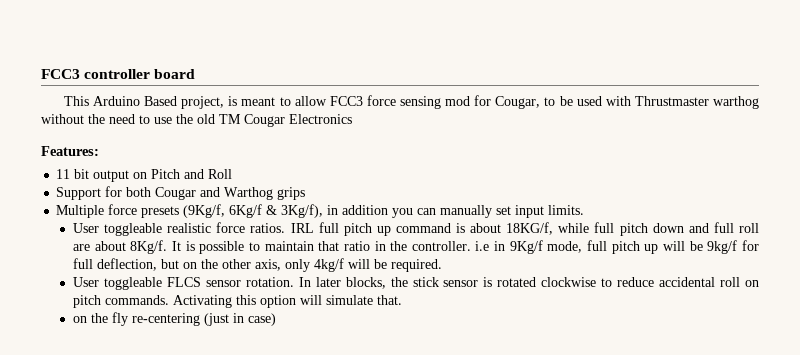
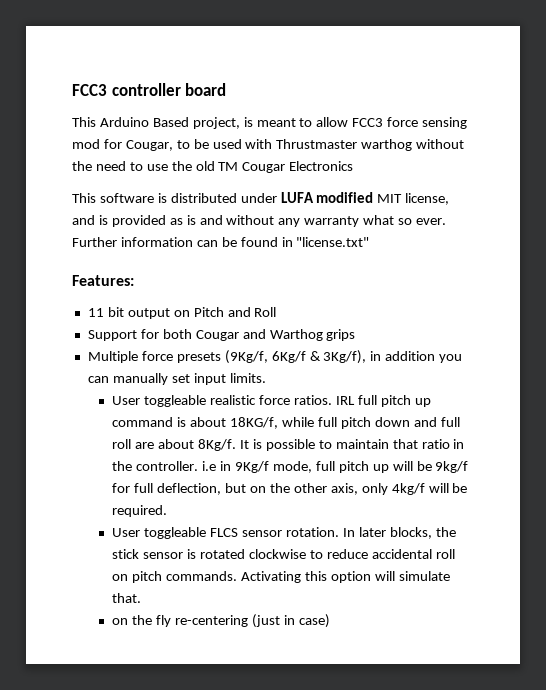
(352, 119) none -> [72,192,450,205] [72,215,447,227] [72,237,370,247] // This software is distributed under LUFA modified MIT license, and is provided as is and without any warranty what so ever. Further information can be found in "license.txt"

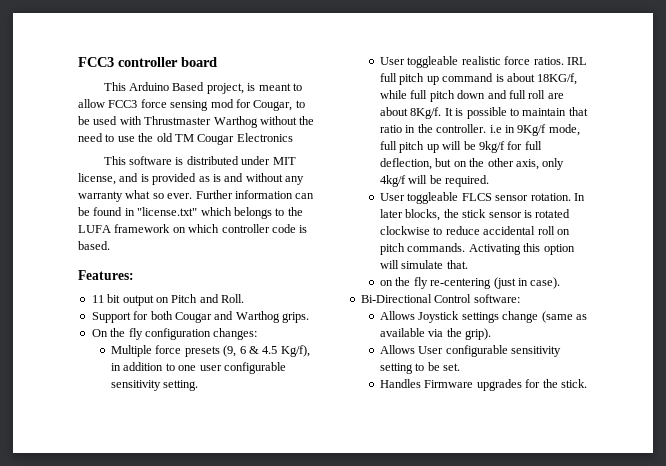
[361,139,413,151] warthog -> [213,116,258,128] Warthog
[280,192,374,203] LUFA modified -> (271, 160) none
(370, 242) none -> [200,207,303,219] [78,224,308,233] [78,241,110,250] which belongs to the LUFA framework on which controller code is based.
[254,307,277,317] Roll -> [221,294,244,303] Roll.
[326,329,356,341] [87,350,463,364] [87,373,266,385] grips // Multiple force presets (9Kg/f, 6Kg/f & 3Kg/f), in addition you can manually set input limits. -> [282,312,309,323] [91,328,258,340] [111,345,310,357] [111,362,286,374] [111,380,199,391] grips. // On the fly configuration changes: // Multiple force presets (9, 6 & 4.5 Kg/f), in addition to one user configurable sensitivity setting.
[298,614,330,628] case) -> [530,277,561,289] [360,294,520,303] [380,311,587,323] [380,328,492,340] [380,345,562,357] [380,362,461,374] [380,379,587,391] case). // Bi-Directional Control software: // Allows Joystick settings change (same as available via the grip). // Allows User configurable sensitivity setting to be set. // Handles Firmware upgrades for the stick.

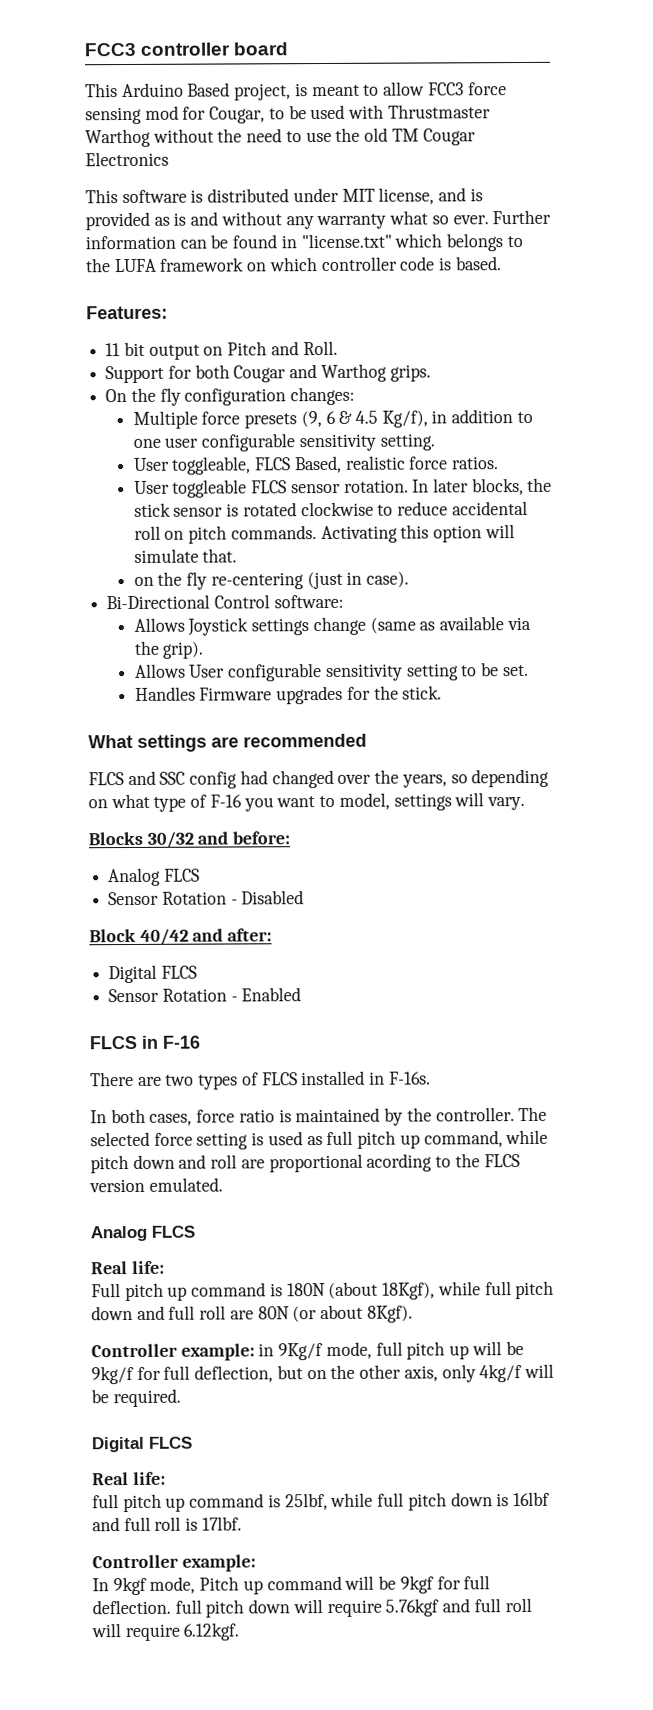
[407,56,459,68] toggleable -> [171,455,342,475] toggleable, FLCS Based,
[566,57,587,65] [380,73,578,85] [380,90,564,102] [380,107,588,119] [380,124,580,136] [380,141,542,153] [380,158,565,170] [380,175,490,187] IRL full pitch up command is about 18KG/f, while full pitch down and full roll are about 8Kg/f. It is possible to maintain that ratio in the controller. i.e in 9Kg/f mode, full pitch up will be 9kg/f for full deflection, but on the other axis, only 4kg/f will be required. -> (500, 463) none
(587, 383) none -> [88,733,367,752] [88,768,550,789] [88,792,525,812] [88,831,291,848] [108,867,200,887] [108,890,305,906] [89,928,273,945] [108,964,197,984] [108,987,302,1003] [89,1035,200,1050] [90,1070,431,1090] [90,1106,548,1126] [90,1129,549,1150] [90,1153,520,1174] [89,1177,223,1193] [90,1225,195,1242] [91,1260,165,1275] [91,1280,555,1302] [91,1304,413,1323] [91,1341,524,1361] [91,1363,554,1385] [91,1388,181,1408] [91,1436,193,1453] [92,1471,166,1486] [92,1491,550,1513] [92,1516,242,1532] [92,1554,256,1572] [92,1575,491,1596] [92,1597,532,1618] [91,1622,240,1642] // What settings are recommended // FLCS and SSC config had changed over the years, so depending on what type of F-16 you want to model, settings will vary. // Blocks 30/32 and before: // Analog FLCS // Sensor Rotation - Disabled // Block 40/42 and after: // Digital FLCS // Sensor Rotation - Enabled // FLCS in F-16 // There are two types of FLCS installed in F-16s. // In both cases, force ratio is maintained by the controller. The selected force setting is used as full pitch up command, while pitch down and roll are proportional acording to the FLCS version emulated. // Analog FLCS // Real life: // Full pitch up command is 180N (about 18Kgf), while full pitch down and full roll are 80N (or about 8Kgf). // Controller example: in 9Kg/f mode, full pitch up will be 9kg/f for full deflection, but on the other axis, only 4kg/f will be required. // Digital FLCS // Real life: // full pitch up command is 25lbf, while full pitch down is 16lbf and full roll is 17lbf. // Controller example: // In 9kgf mode, Pitch up command will be 9kgf for full deflection. full pitch down will require 5.76kgf and full roll will require 6.12kgf.

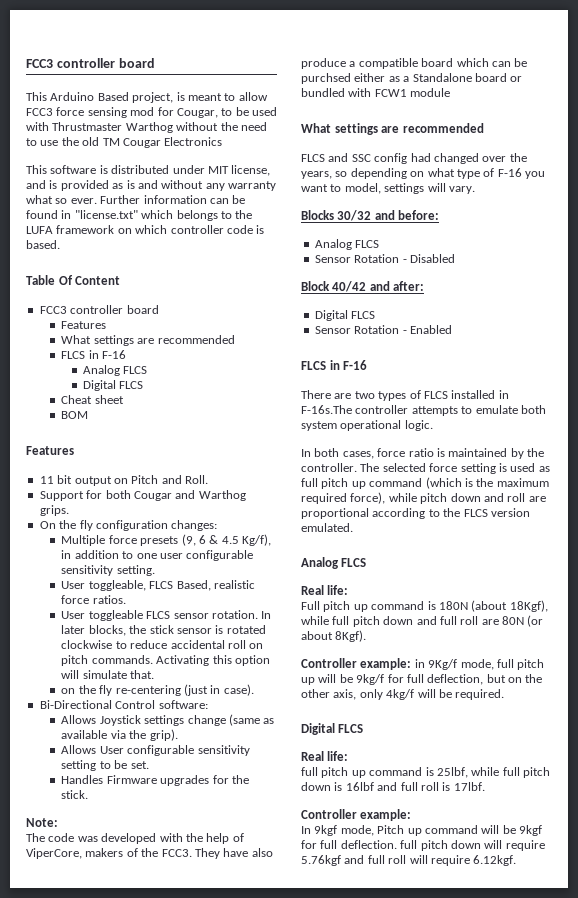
[86,305,168,320] Features: -> [26,275,121,285] [39,305,159,314] [61,321,107,329] [61,335,235,346] [61,350,127,359] [83,365,148,376] [83,380,144,391] [61,395,124,404] [61,411,89,419] [26,446,74,455] Table Of Content // FCC3 controller board // Features // What settings are recommended // FLCS in F-16 // Analog FLCS // Digital FLCS // Cheat sheet // BOM // Features
(443, 692) none -> [26,818,58,827] [26,833,244,844] [26,848,273,859] [301,58,528,69] [301,73,523,84] [301,88,451,97] // Note: // The code was developed with the help of ViperCore, makers of the FCC3. They have also produce a compatible board which can be purchsed either as a Standalone board or bundled with FCW1 module
[388,1071,431,1085] F-16s. -> [301,405,546,416] [301,420,433,431] F-16s.The controller attempts to emulate both system operational logic.
[423,1130,503,1148] command, -> [369,477,549,489] [301,492,386,504] command (which is the maximum required force),
[366,1153,433,1172] acording -> [372,508,426,519] according

